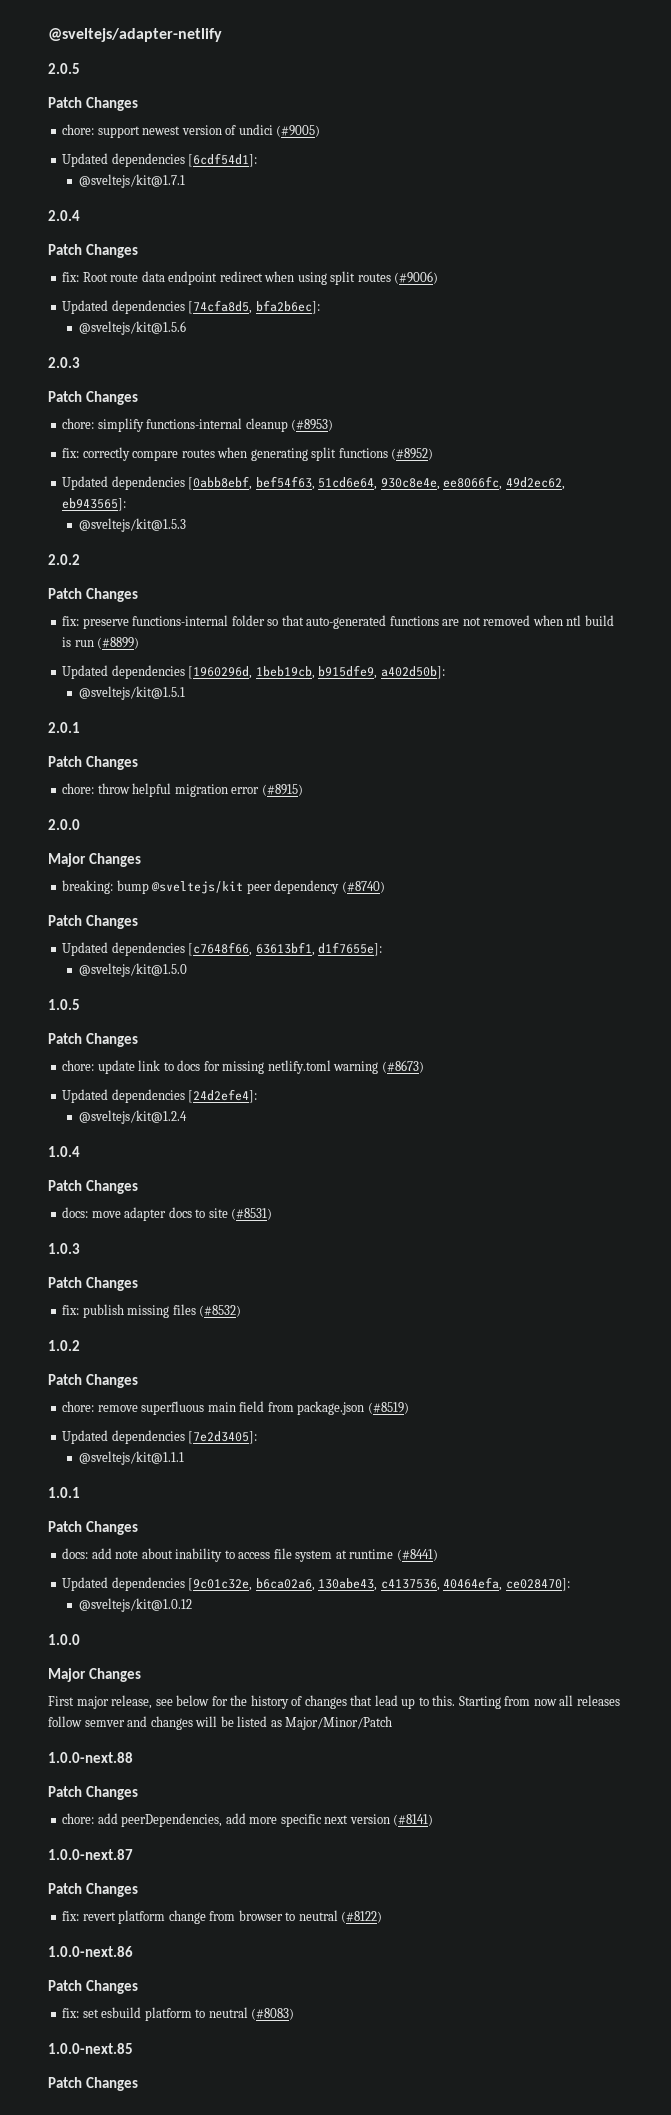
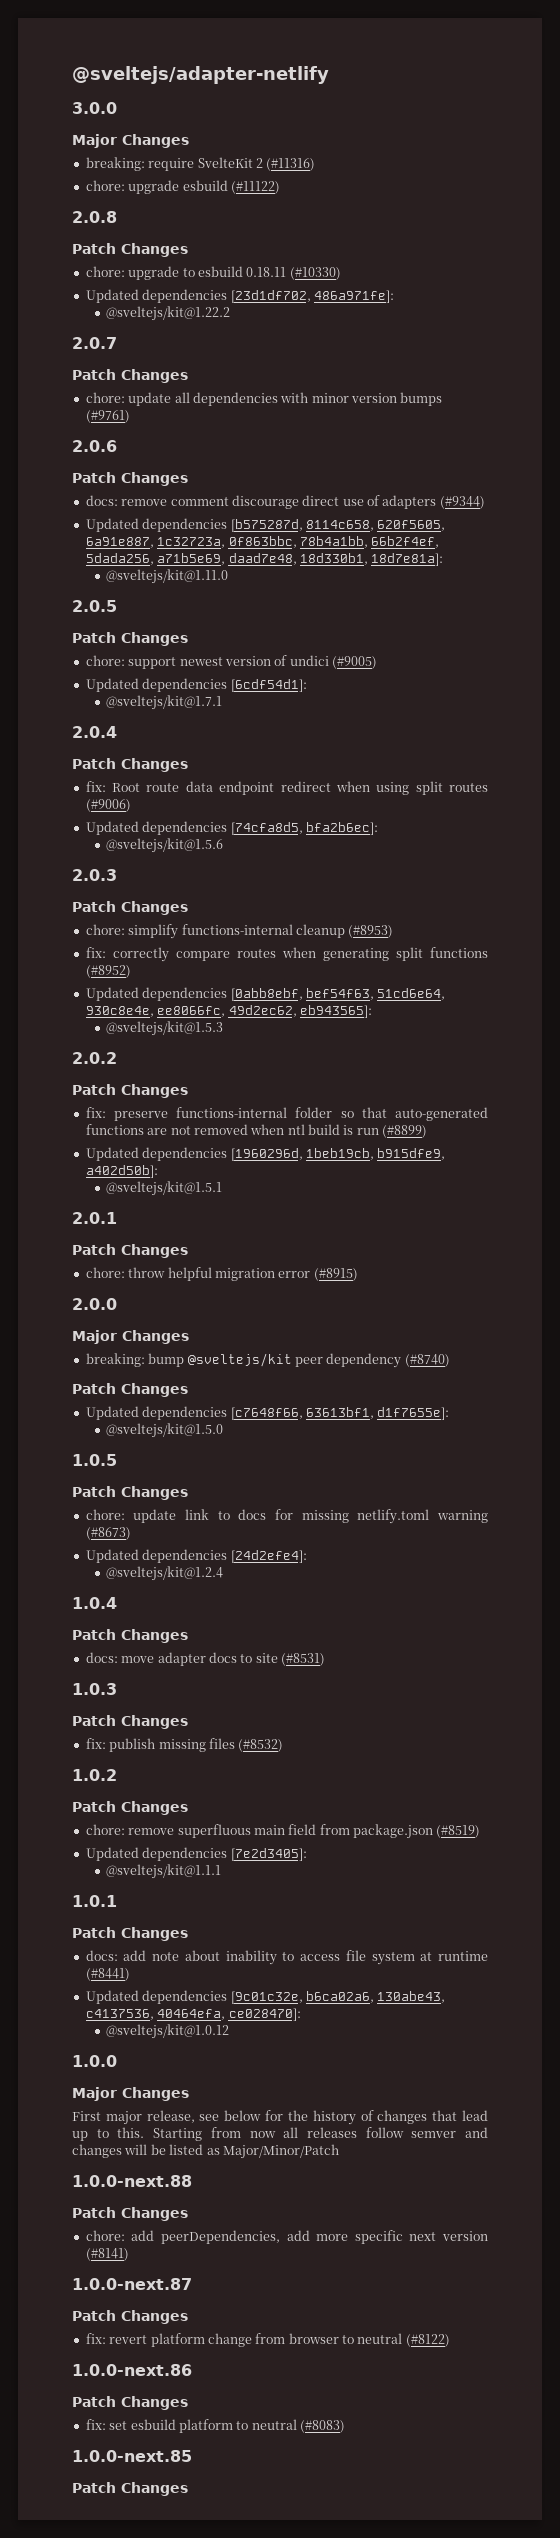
(222, 35) none -> [72,102,117,114] [72,134,189,148] [85,157,316,171] [85,180,280,194] [72,211,117,223] [72,243,188,257] [85,266,341,280] [85,289,394,303] [106,306,231,321] [72,337,117,349] [72,369,188,383] [85,392,443,406] [85,410,130,423] [72,440,117,452] [72,472,188,486] [85,495,485,509] [85,518,446,532] [85,536,440,548] [85,553,444,566] [106,569,229,584] // 3.0.0 // Major Changes // breaking: require SvelteKit 2 (#11316) // chore: upgrade esbuild (#11122) // 2.0.8 // Patch Changes // chore: upgrade to esbuild 0.18.11 (#10330) // Updated dependencies [23d1df702, 486a971fe]: // @sveltejs/kit@1.22.2 // 2.0.7 // Patch Changes // chore: update all dependencies with minor version bumps (#9761) // 2.0.6 // Patch Changes // docs: remove comment discourage direct use of adapters (#9344) // Updated dependencies [b575287d, 8114c658, 620f5605, 6a91e887, 1c32723a, 0f863bbc, 78b4a1bb, 66b2f4ef, 5dada256, a71b5e69, daad7e48, 18d330b1, 18d7e81a]: // @sveltejs/kit@1.11.0

